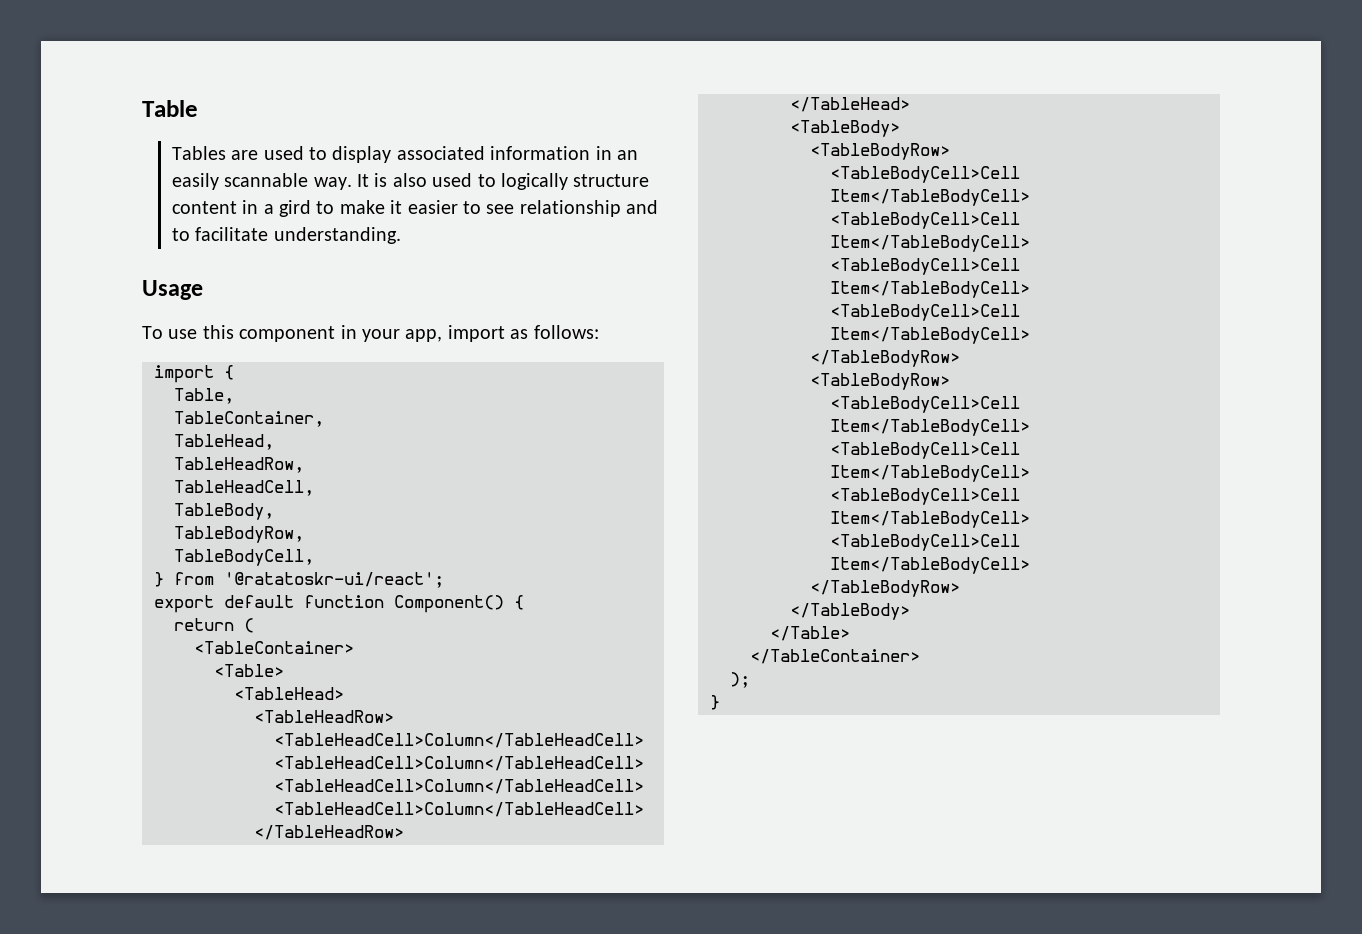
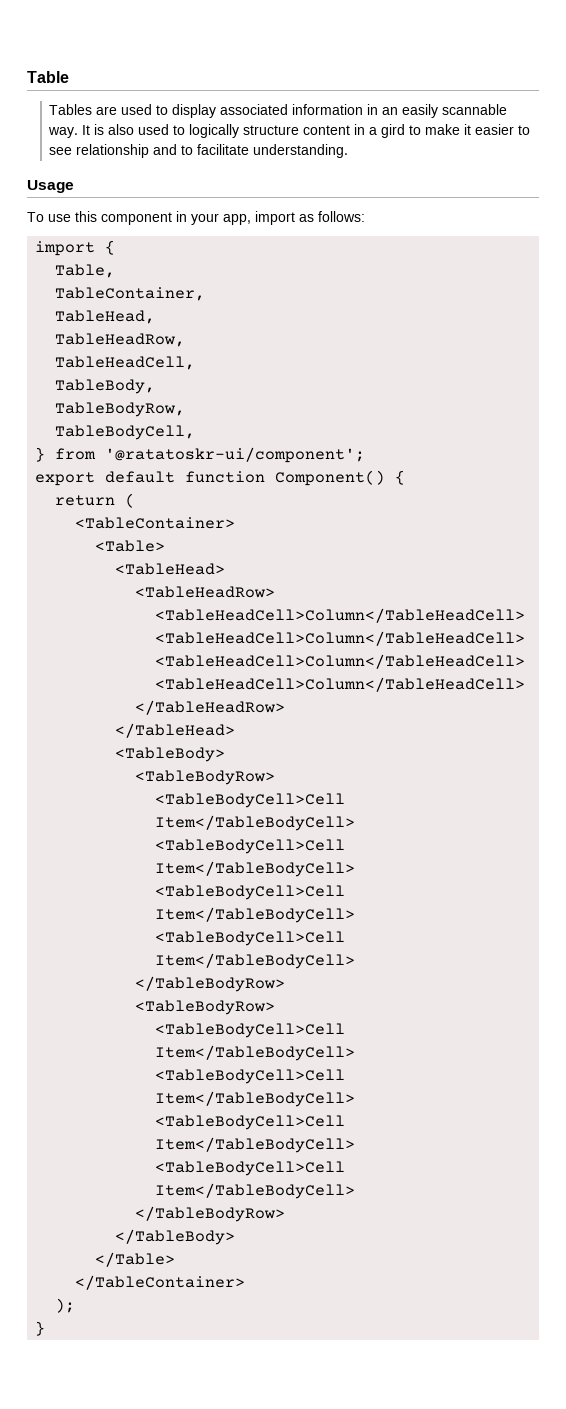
[224,572,444,588] '@ratatoskr-ui/react'; -> [105,447,366,463] '@ratatoskr-ui/component';

